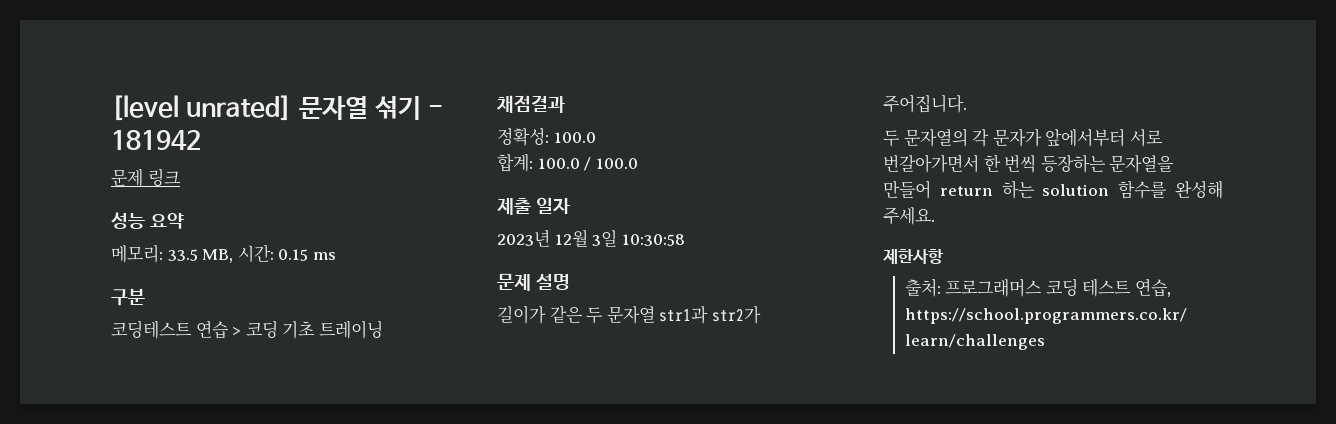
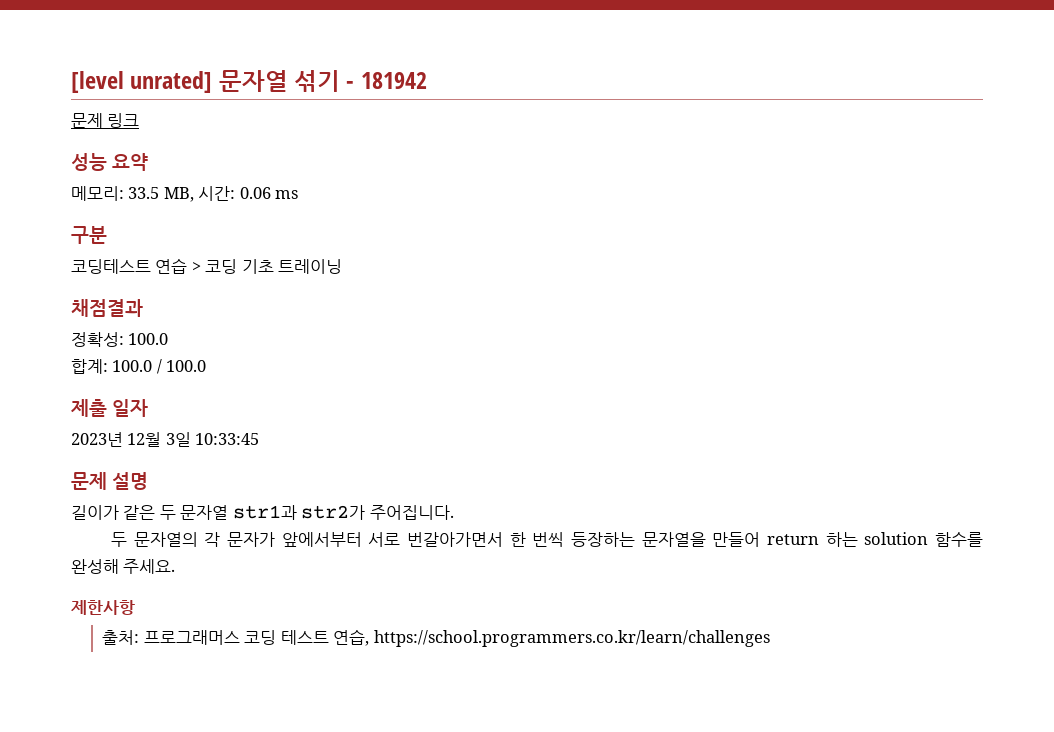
[278,249,309,261] 0.15 -> [239,187,271,199] 0.06
[621,234,685,246] 10:30:58 -> [195,433,260,445] 10:33:45

